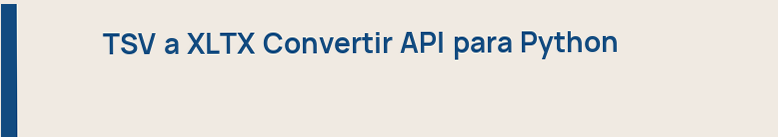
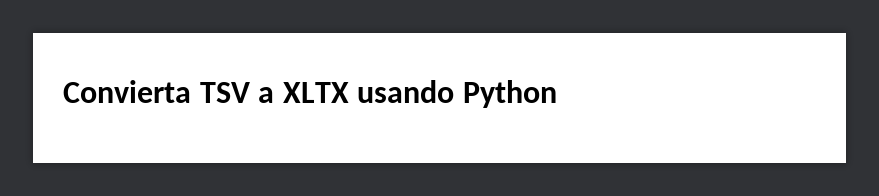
(102, 44) none -> [63,80,191,103] Convierta
[261,31,513,60] Convertir API para -> [357,80,455,103] usando

